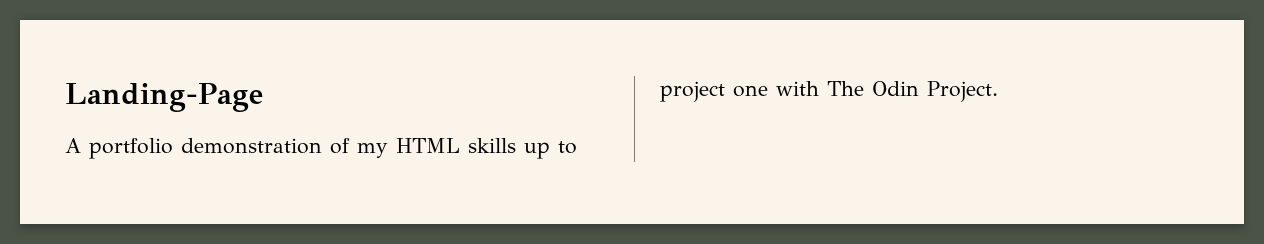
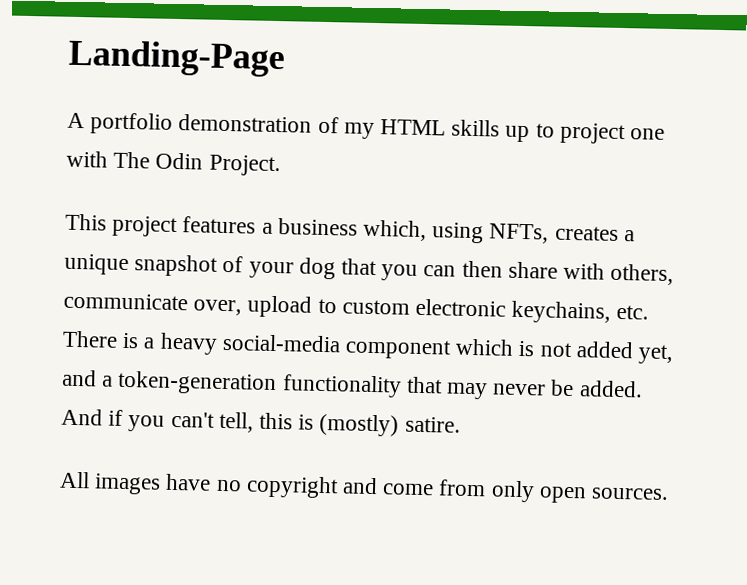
(998, 91) none -> [65,213,635,244] [64,253,675,286] [63,292,650,324] [62,330,674,365] [62,369,643,400] [61,408,461,437] [59,471,670,504] // This project features a business which, using NFTs, creates a unique snapshot of your dog that you can then share with others, communicate over, upload to custom electronic keychains, etc. There is a heavy social-media component which is not added yet, and a token-generation functionality that may never be added. And if you can't tell, this is (mostly) satire. // All images have no copyright and come from only open sources.

